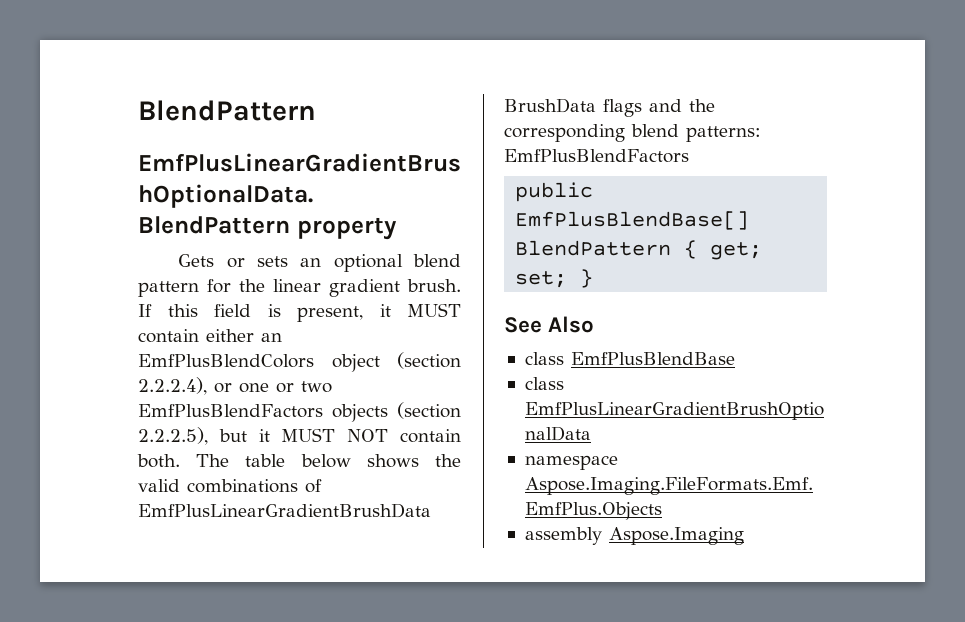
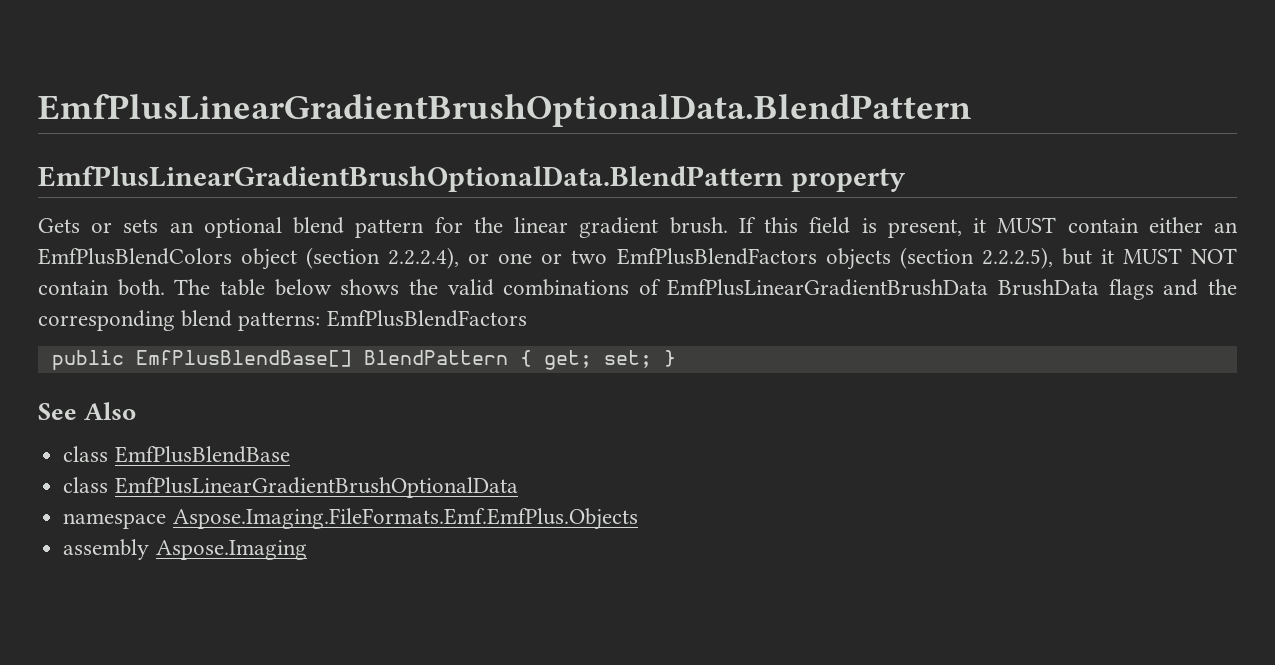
[138,100,316,121] BlendPattern -> [38,94,971,127] EmfPlusLinearGradientBrushOptionalData.BlendPattern

